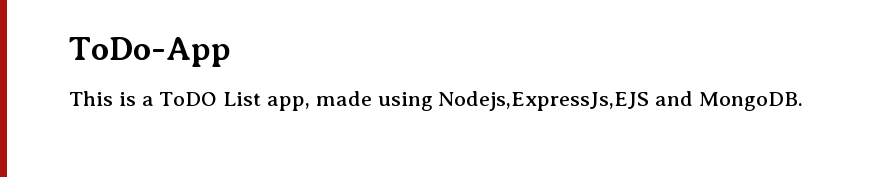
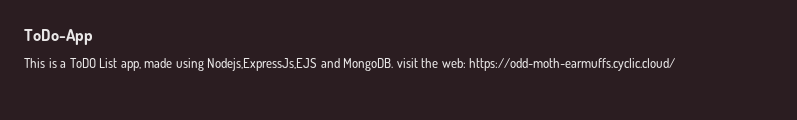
(804, 101) none -> [396,58,676,71] visit the web: https://odd-moth-earmuffs.cyclic.cloud/

